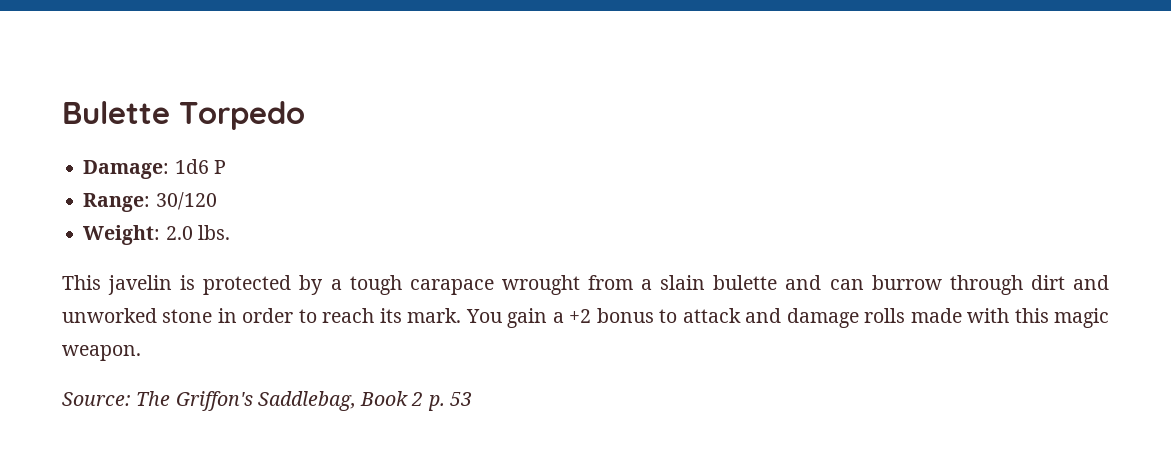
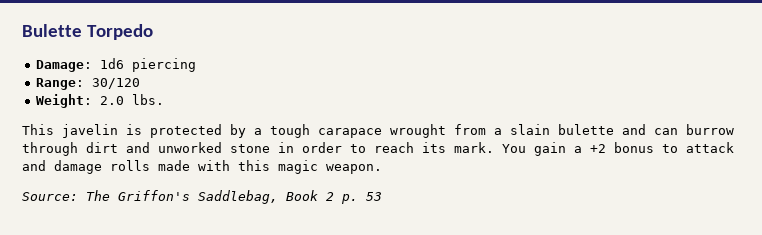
[213,160,226,174] P -> [132,58,197,72] piercing

